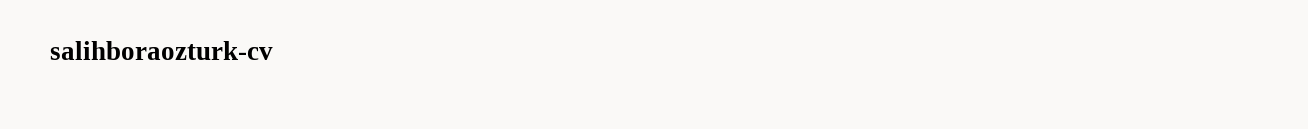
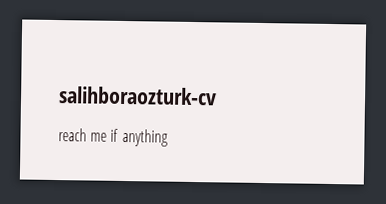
(273, 50) none -> [58,128,168,147] // reach me if anything

